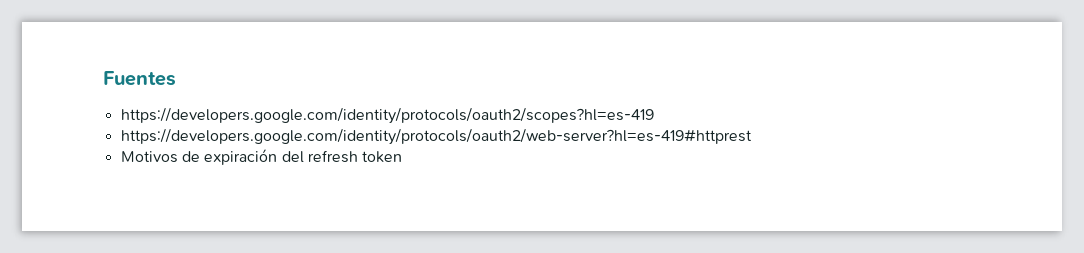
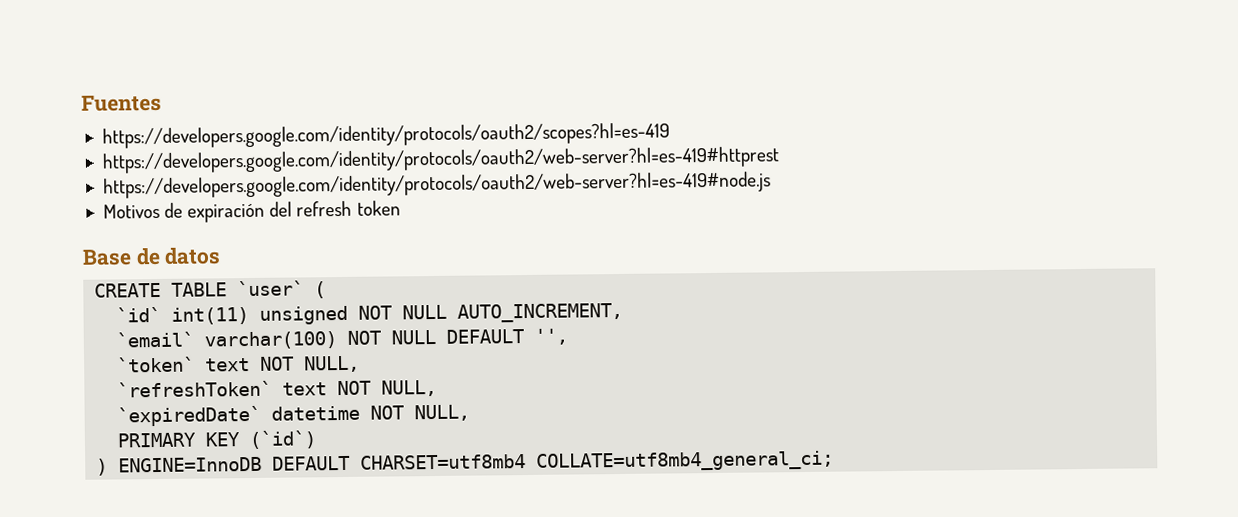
(752, 136) none -> [102,171,771,199] // https://developers.google.com/identity/protocols/oauth2/web-server?hl=es-419#node.js
(403, 157) none -> [82,247,222,266] [94,280,327,299] [116,302,624,325] [116,328,569,350] [117,355,361,373] [117,379,438,398] [117,404,471,427] [117,430,318,450] [96,450,835,476] // Base de datos // CREATE TABLE `user` ( // `id` int(11) unsigned NOT NULL AUTO_INCREMENT, // `email` varchar(100) NOT NULL DEFAULT '', // `token` text NOT NULL, // `refreshToken` text NOT NULL, // `expiredDate` datetime NOT NULL, // PRIMARY KEY (`id`) // ) ENGINE=InnoDB DEFAULT CHARSET=utf8mb4 COLLATE=utf8mb4_general_ci;

